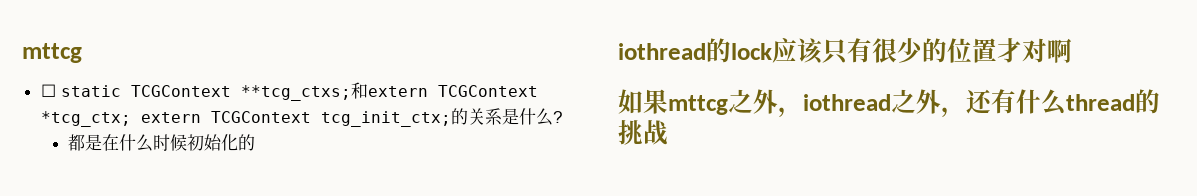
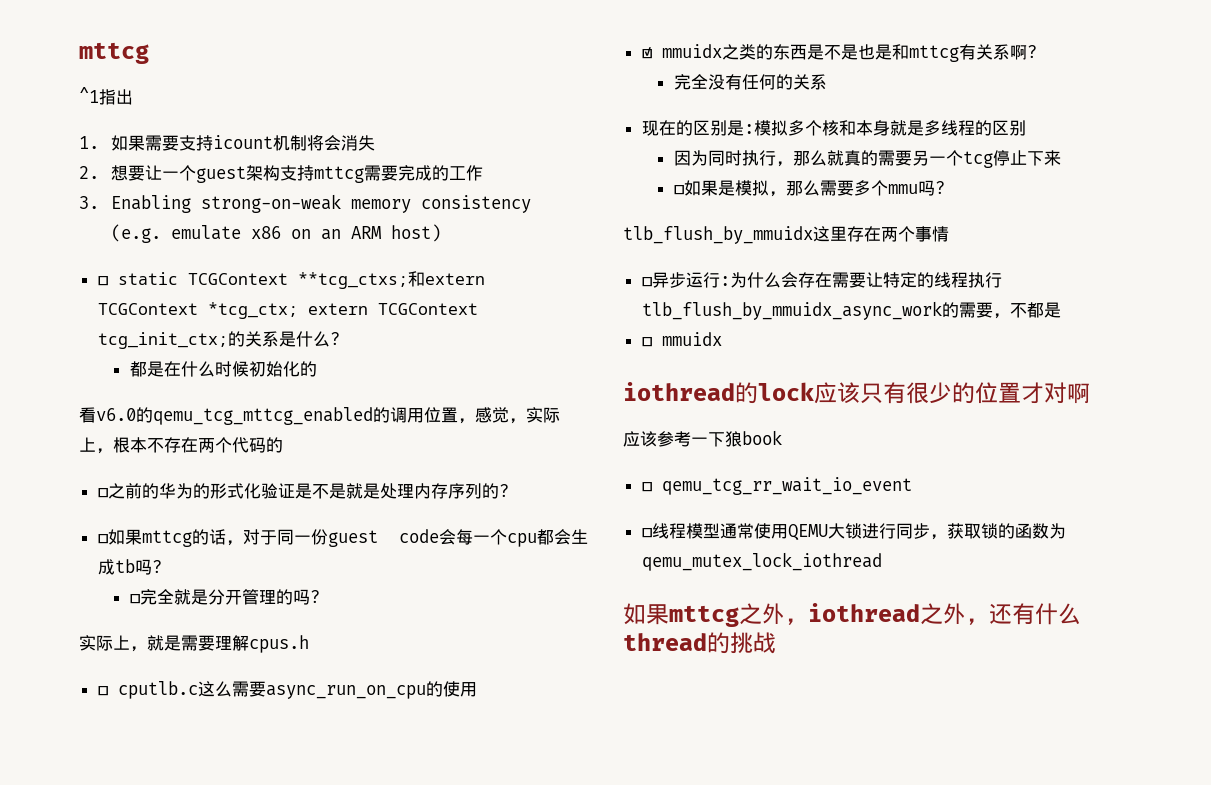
[22,43,82,63] mttcg -> [79,42,149,64] [79,87,133,105] [79,135,376,151] [79,165,484,183] [79,194,532,213] [111,224,442,243] mttcg // ^1指出 // 1.如果需要支持icount机制将会消失 // 2.想要让一个guest架构支持mttcg需要完成的工作 // 3. Enabling strong-on-weak memory consistency (e.g. emulate x86 on an ARM host)
(255, 142) none -> [79,407,560,425] [79,437,283,454] [97,483,509,499] [97,529,588,547] [97,559,162,575] [129,589,320,605] [79,635,309,653] [97,681,477,699] [641,44,1037,62] [673,74,827,90] [641,120,1026,136] [673,150,1061,168] [673,180,945,197] [623,226,949,244] [641,272,1002,288] [641,301,1061,320] [641,332,722,347] // 看v6.0的qemu_tcg_mttcg_enabled的调用位置，感觉，实际上，根本不存在两个代码的 // ☐之前的华为的形式化验证是不是就是处理内存序列的? // ☐如果mttcg的话，对于同一份guest code会每一个cpu都会生成tb吗? // ☐完全就是分开管理的吗? // 实际上，就是需要理解cpus.h // ☐ cputlb.c这么需要async_run_on_cpu的使用 // ☑ mmuidx之类的东西是不是也是和mttcg有关系啊? // 完全没有任何的关系 // 现在的区别是:模拟多个核和本身就是多线程的区别 // 因为同时执行，那么就真的需要另一个tcg停止下来 // ☐如果是模拟，那么需要多个mmu吗? // tlb_flush_by_mmuidx这里存在两个事情 // ☐异步运行:为什么会存在需要让特定的线程执行tlb_flush_by_mmuidx_async_work的需要，不都是 // ☐ mmuidx
(1072, 50) none -> [623,430,782,447] [641,477,912,495] [641,523,1066,541] [641,552,882,571] // 应该参考一下狼book // ☐ qemu_tcg_rr_wait_io_event // ☐线程模型通常使用QEMU大锁进行同步，获取锁的函数为qemu_mutex_lock_iothread

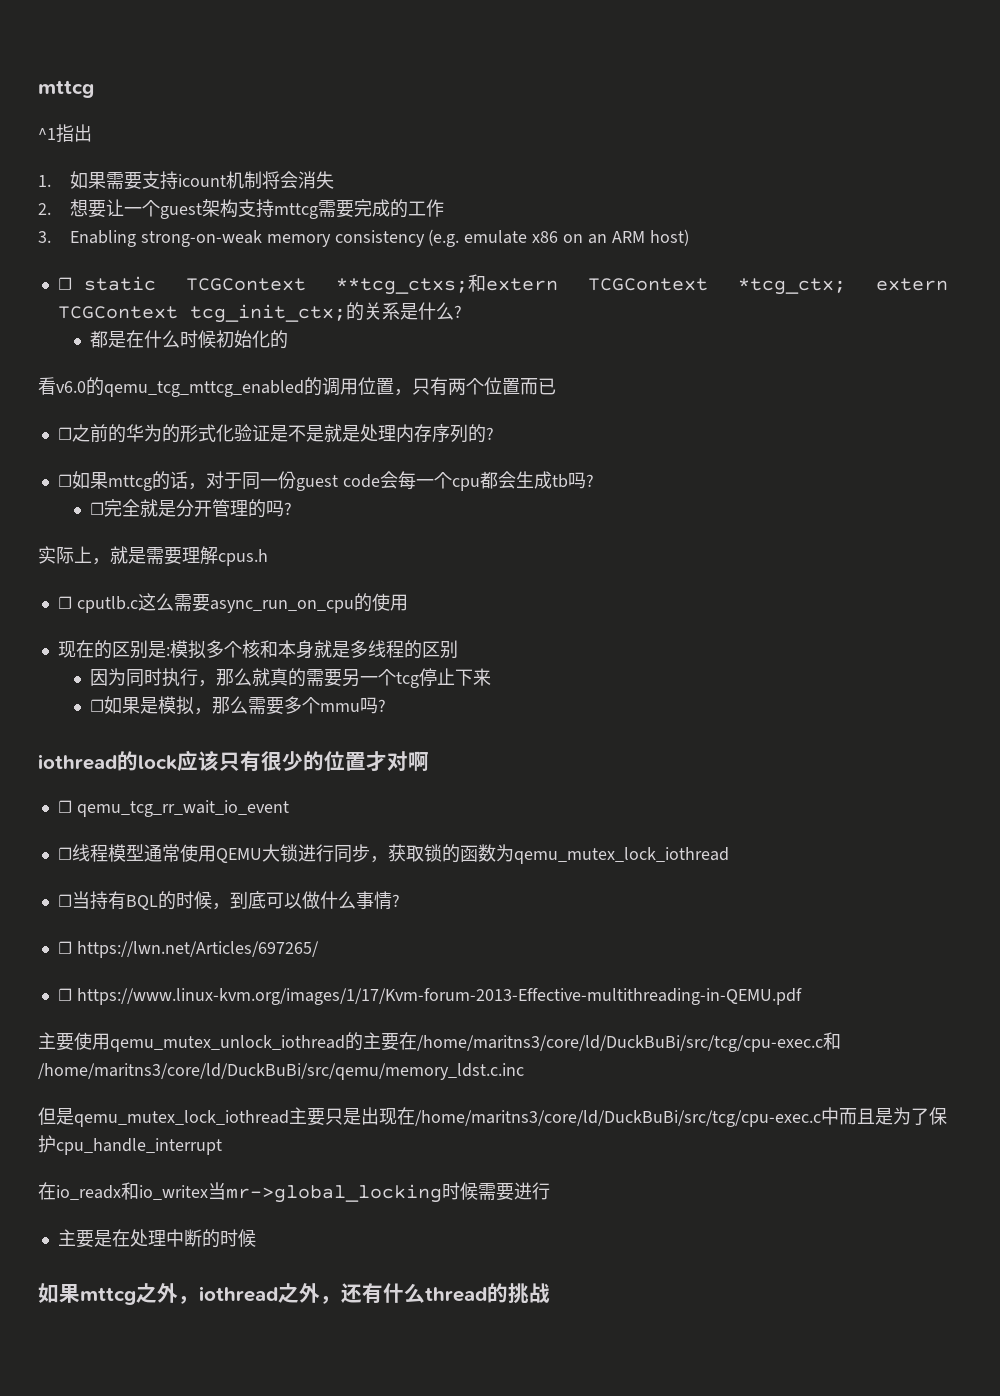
[475,407,560,424] [79,437,283,454] 感觉，实际上，根本不存在两个代码的 -> [412,377,556,396] 只有两个位置而已
[641,44,1037,62] [673,74,827,90] // ☑ mmuidx之类的东西是不是也是和mttcg有关系啊? // 完全没有任何的关系 -> (408, 602) none
[623,226,949,244] [641,272,1002,288] [641,301,1061,320] [641,332,722,347] // tlb_flush_by_mmuidx这里存在两个事情 // ☐异步运行:为什么会存在需要让特定的线程执行tlb_flush_by_mmuidx_async_work的需要，不都是 // ☐ mmuidx -> (386, 705) none
[623,430,782,447] // 应该参考一下狼book -> (429, 761) none
(882, 561) none -> [57,891,400,910] [57,941,319,958] [57,988,802,1005] [38,1032,841,1052] [38,1063,524,1080] [38,1107,947,1127] [38,1135,222,1155] [38,1182,550,1203] [57,1229,256,1248] // ☐当持有BQL的时候，到底可以做什么事情? // ☐ https://lwn.net/Articles/697265/ // ☐ https://www.linux-kvm.org/images/1/17/Kvm-forum-2013-Effective-multithreading-in-QEMU.pdf // 主要使用qemu_mutex_unlock_iothread的主要在/home/maritns3/core/ld/DuckBuBi/src/tcg/cpu-exec.c和/home/maritns3/core/ld/DuckBuBi/src/qemu/memory_ldst.c.inc // 但是qemu_mutex_lock_iothread主要只是出现在/home/maritns3/core/ld/DuckBuBi/src/tcg/cpu-exec.c中而且是为了保护cpu_handle_interrupt // 在io_readx和io_writex当mr->global_locking时候需要进行 // 主要是在处理中断的时候

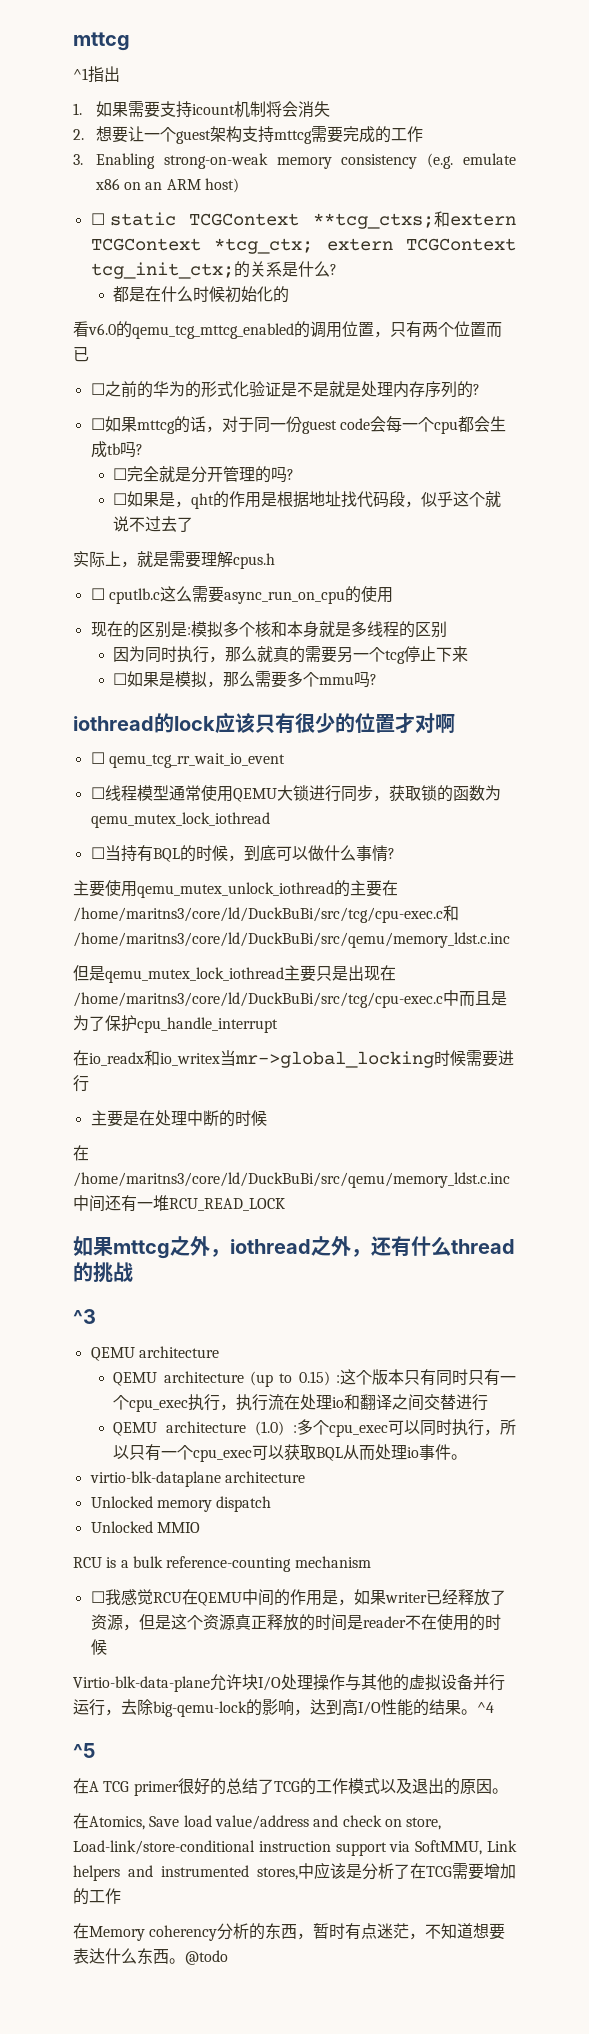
(292, 508) none -> [113,491,502,509] [113,516,194,532] // ☐如果是，qht的作用是根据地址找代码段，似乎这个就说不过去了
[57,941,319,958] [57,988,802,1005] // ☐ https://lwn.net/Articles/697265/ // ☐ https://www.linux-kvm.org/images/1/17/Kvm-forum-2013-Effective-multithreading-in-QEMU.pdf -> (395, 853) none
(256, 1238) none -> [73,1145,89,1161] [73,1172,510,1188] [73,1195,285,1212] // 在/home/maritns3/core/ld/DuckBuBi/src/qemu/memory_ldst.c.inc中间还有一堆RCU_READ_LOCK
(550, 1293) none -> [73,1309,96,1324] [90,1346,219,1361] [113,1369,516,1387] [113,1394,489,1412] [113,1419,516,1437] [113,1444,468,1462] [89,1471,305,1487] [90,1496,272,1512] [90,1521,200,1533] [73,1556,371,1572] [90,1589,506,1606] [90,1614,501,1631] [90,1639,107,1655] [73,1674,505,1692] [73,1699,494,1717] [73,1743,95,1758] [73,1778,508,1796] [73,1813,442,1830] [73,1840,517,1856] [73,1862,516,1881] [73,1888,121,1905] [73,1923,506,1941] [73,1948,228,1965] // ^3 // QEMU architecture // QEMU architecture (up to 0.15) :这个版本只有同时只有一个cpu_exec执行，执行流在处理io和翻译之间交替进行 // QEMU architecture (1.0) :多个cpu_exec可以同时执行，所以只有一个cpu_exec可以获取BQL从而处理io事件。 // virtio-blk-dataplane architecture // Unlocked memory dispatch // Unlocked MMIO // RCU is a bulk reference-counting mechanism // ☐我感觉RCU在QEMU中间的作用是，如果writer已经释放了资源，但是这个资源真正释放的时间是reader不在使用的时候 // Virtio-blk-data-plane允许块I/O处理操作与其他的虚拟设备并行运行，去除big-qemu-lock的影响，达到高I/O性能的结果。^4 // ^5 // 在A TCG primer很好的总结了TCG的工作模式以及退出的原因。 // 在Atomics, Save load value/address and check on store, Load-link/store-conditional instruction support via SoftMMU, Link helpers and instrumented stores,中应该是分析了在TCG需要增加的工作 // 在Memory coherency分析的东西，暂时有点迷茫，不知道想要表达什么东西。@todo

